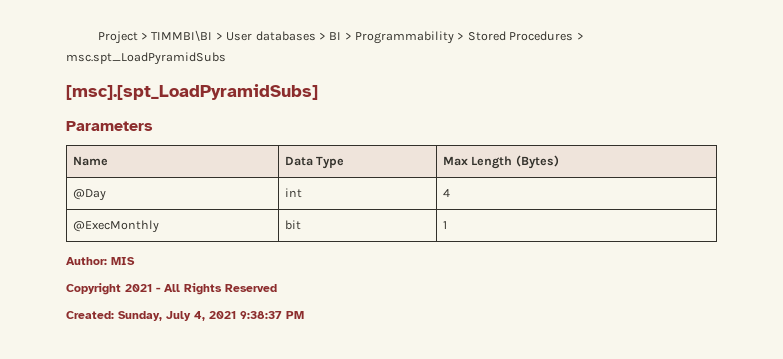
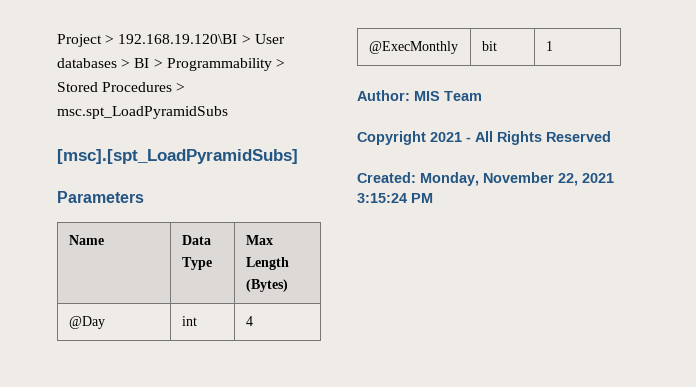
[151,30,213,41] TIMMBI\BI -> [118,34,238,44] 192.168.19.120\BI
(135, 261) none -> [444,91,482,101] Team
[118,311,282,321] Sunday, July 4, 2021 9:38:37 -> [420,172,614,186] [357,193,407,203] Monday, November 22, 2021 3:15:24

